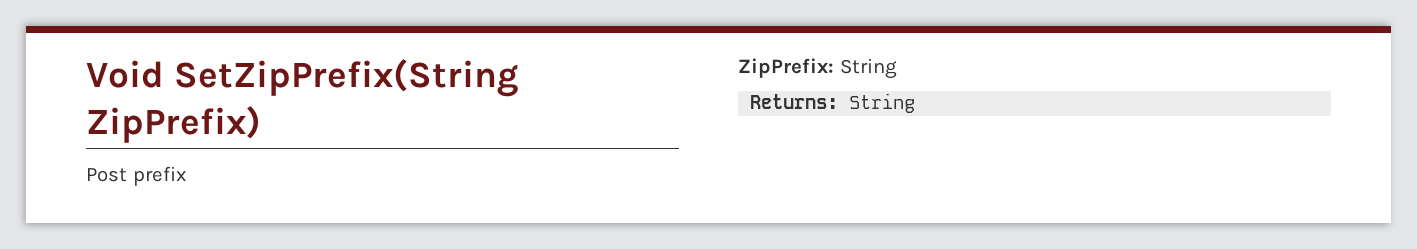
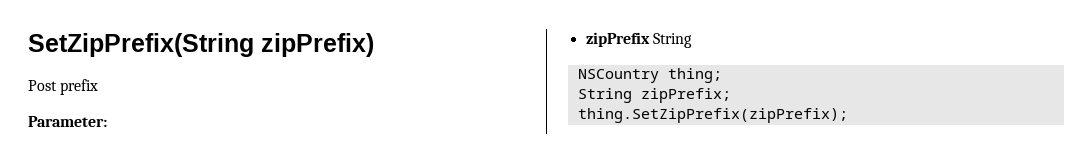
[86,59,519,97] [86,106,261,143] Void SetZipPrefix(String ZipPrefix) -> [28,33,374,57] SetZipPrefix(String zipPrefix)
[738,58,834,78] ZipPrefix: -> [28,116,107,127] [585,32,650,47] Parameter: // zipPrefix
[750,93,916,113] Returns: String -> [577,68,722,83] [577,88,731,103] [577,108,848,123] NSCountry thing; // String zipPrefix; // thing.SetZipPrefix(zipPrefix);

